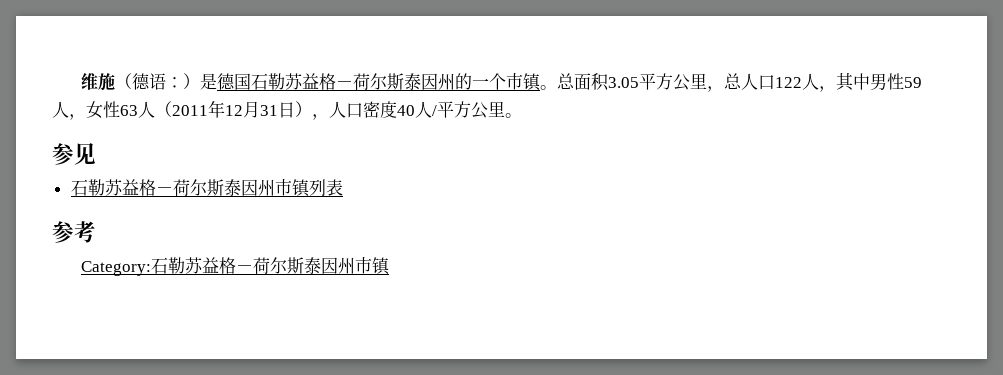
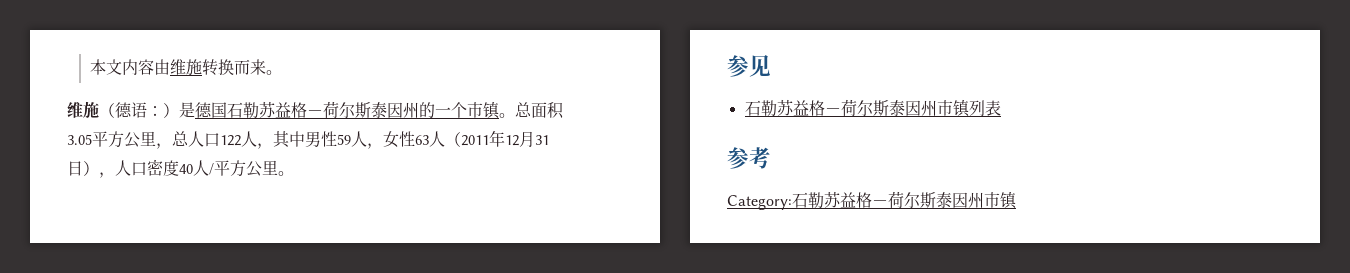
(80, 81) none -> [89,59,282,76] 本文内容由维施转换而来。 //

